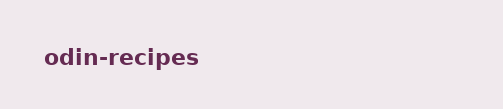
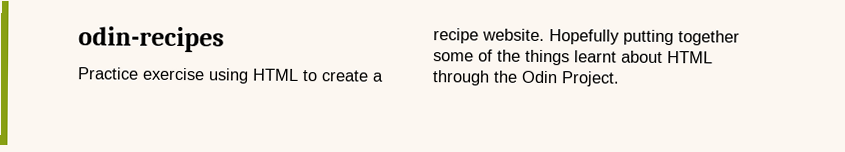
(199, 59) none -> [77,67,384,84] [433,28,740,46] [433,49,713,66] [432,70,620,87] // Practice exercise using HTML to create a recipe website. Hopefully putting together some of the things learnt about HTML through the Odin Project.

